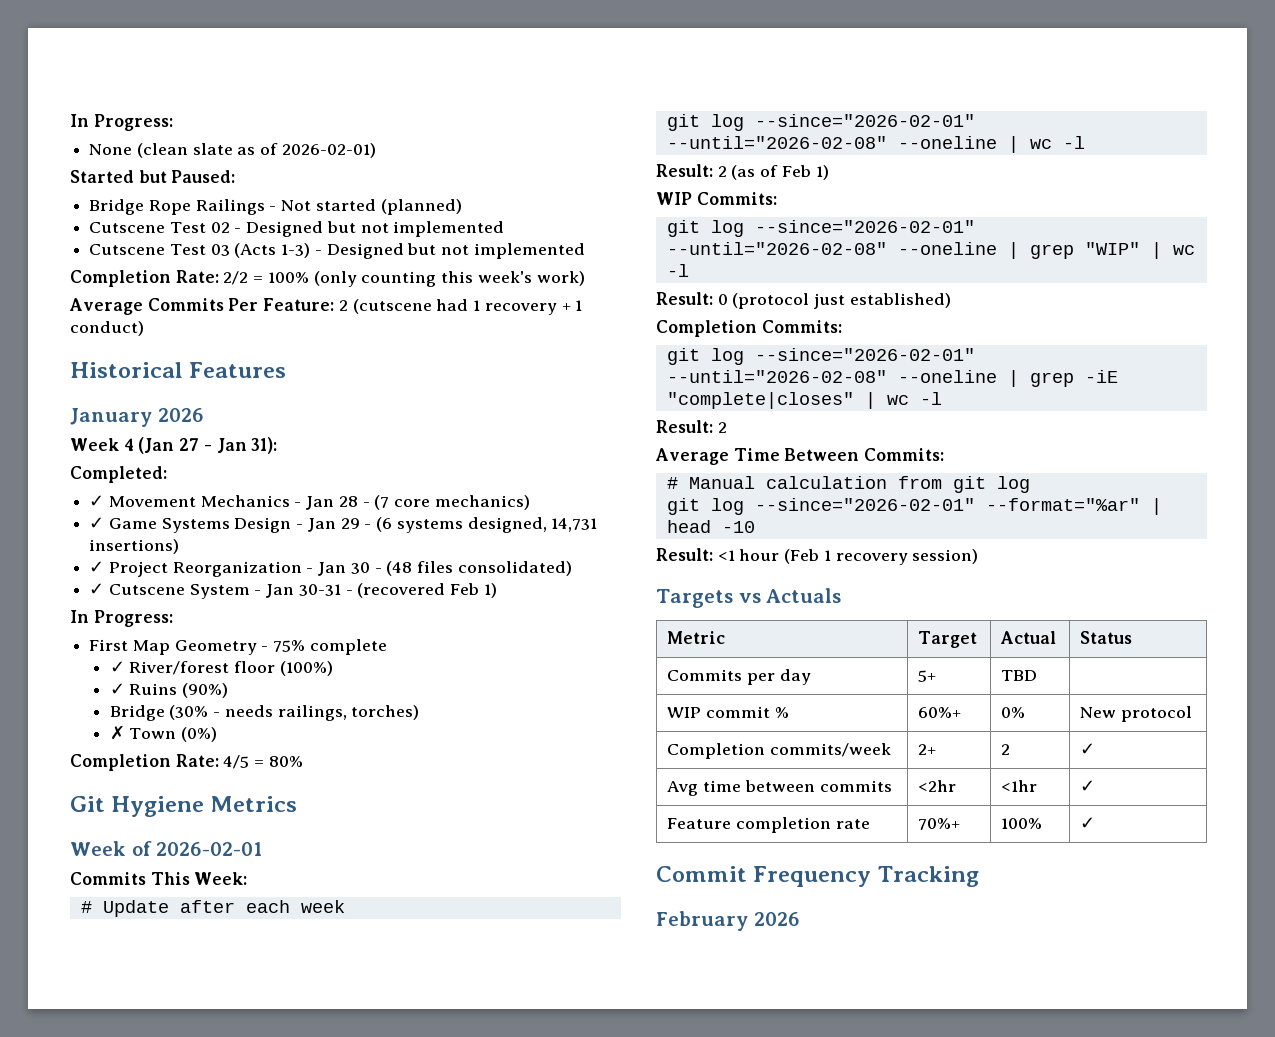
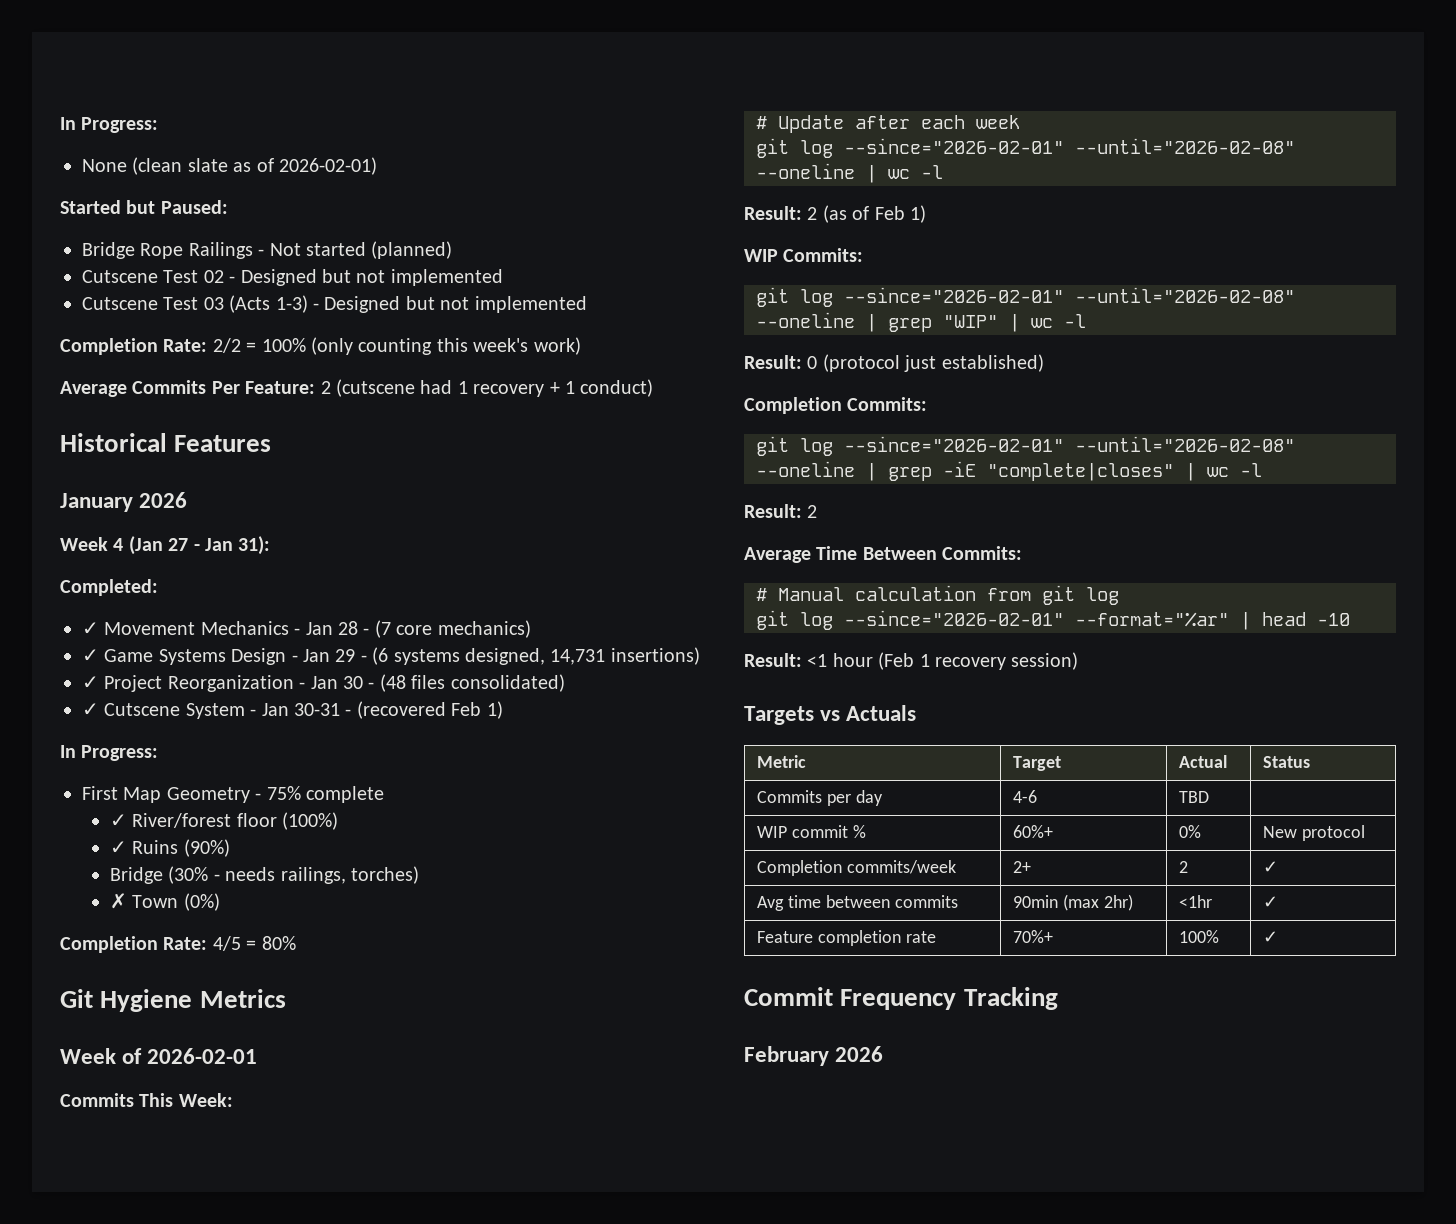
[918,670,937,682] 5+ -> [1013,790,1038,803] 4-6
[918,780,957,792] <2hr -> [1013,894,1133,911] 90min (max 2hr)

